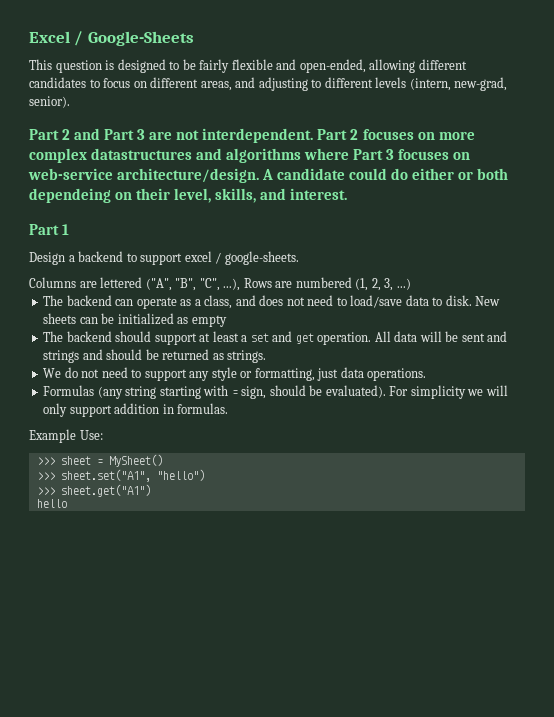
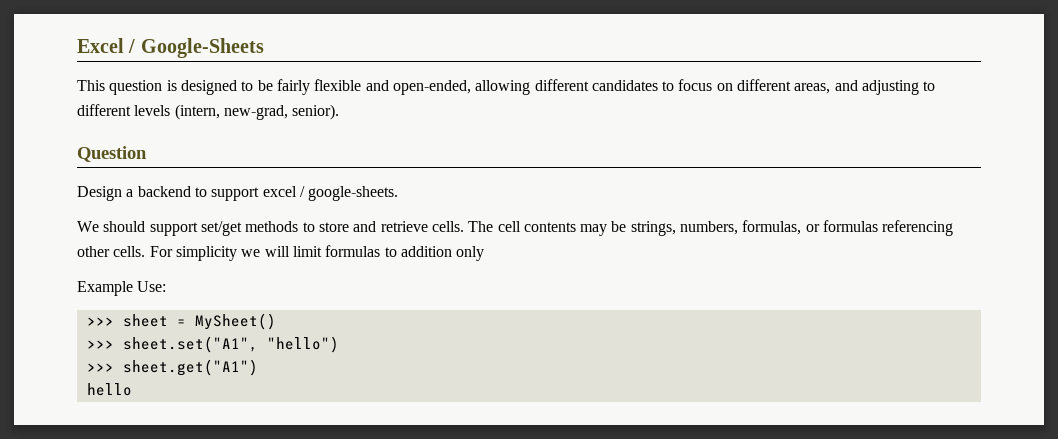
[29,128,475,143] [29,148,471,163] [28,168,509,183] [29,188,348,203] [29,224,70,235] Part 2 and Part 3 are not interdependent. Part 2 focuses on more complex datastructures and algorithms where Part 3 focuses on web-service architecture/design. A candidate could do either or both dependeing on their level, skills, and interest. // Part 1 -> [77,146,147,162] Question
[29,277,411,291] [43,295,501,309] [43,313,227,327] [43,331,508,345] [43,349,267,363] [43,367,427,381] [43,385,508,399] [43,403,229,417] Columns are lettered ("A", "B", "C", ...), Rows are numbered (1, 2, 3, ...) // The backend can operate as a class, and does not need to load/save data to disk. New sheets can be initialized as empty // The backend should support at least a set and get operation. All data will be sent and strings and should be returned as strings. // We do not need to support any style or formatting, just data operations. // Formulas (any string starting with = sign, should be evaluated). For simplicity we will only support addition in formulas. -> [77,220,954,236] [77,245,485,261] We should support set/get methods to store and retrieve cells. The cell contents may be strings, numbers, formulas, or formulas referencing other cells. For simplicity we will limit formulas to addition only

